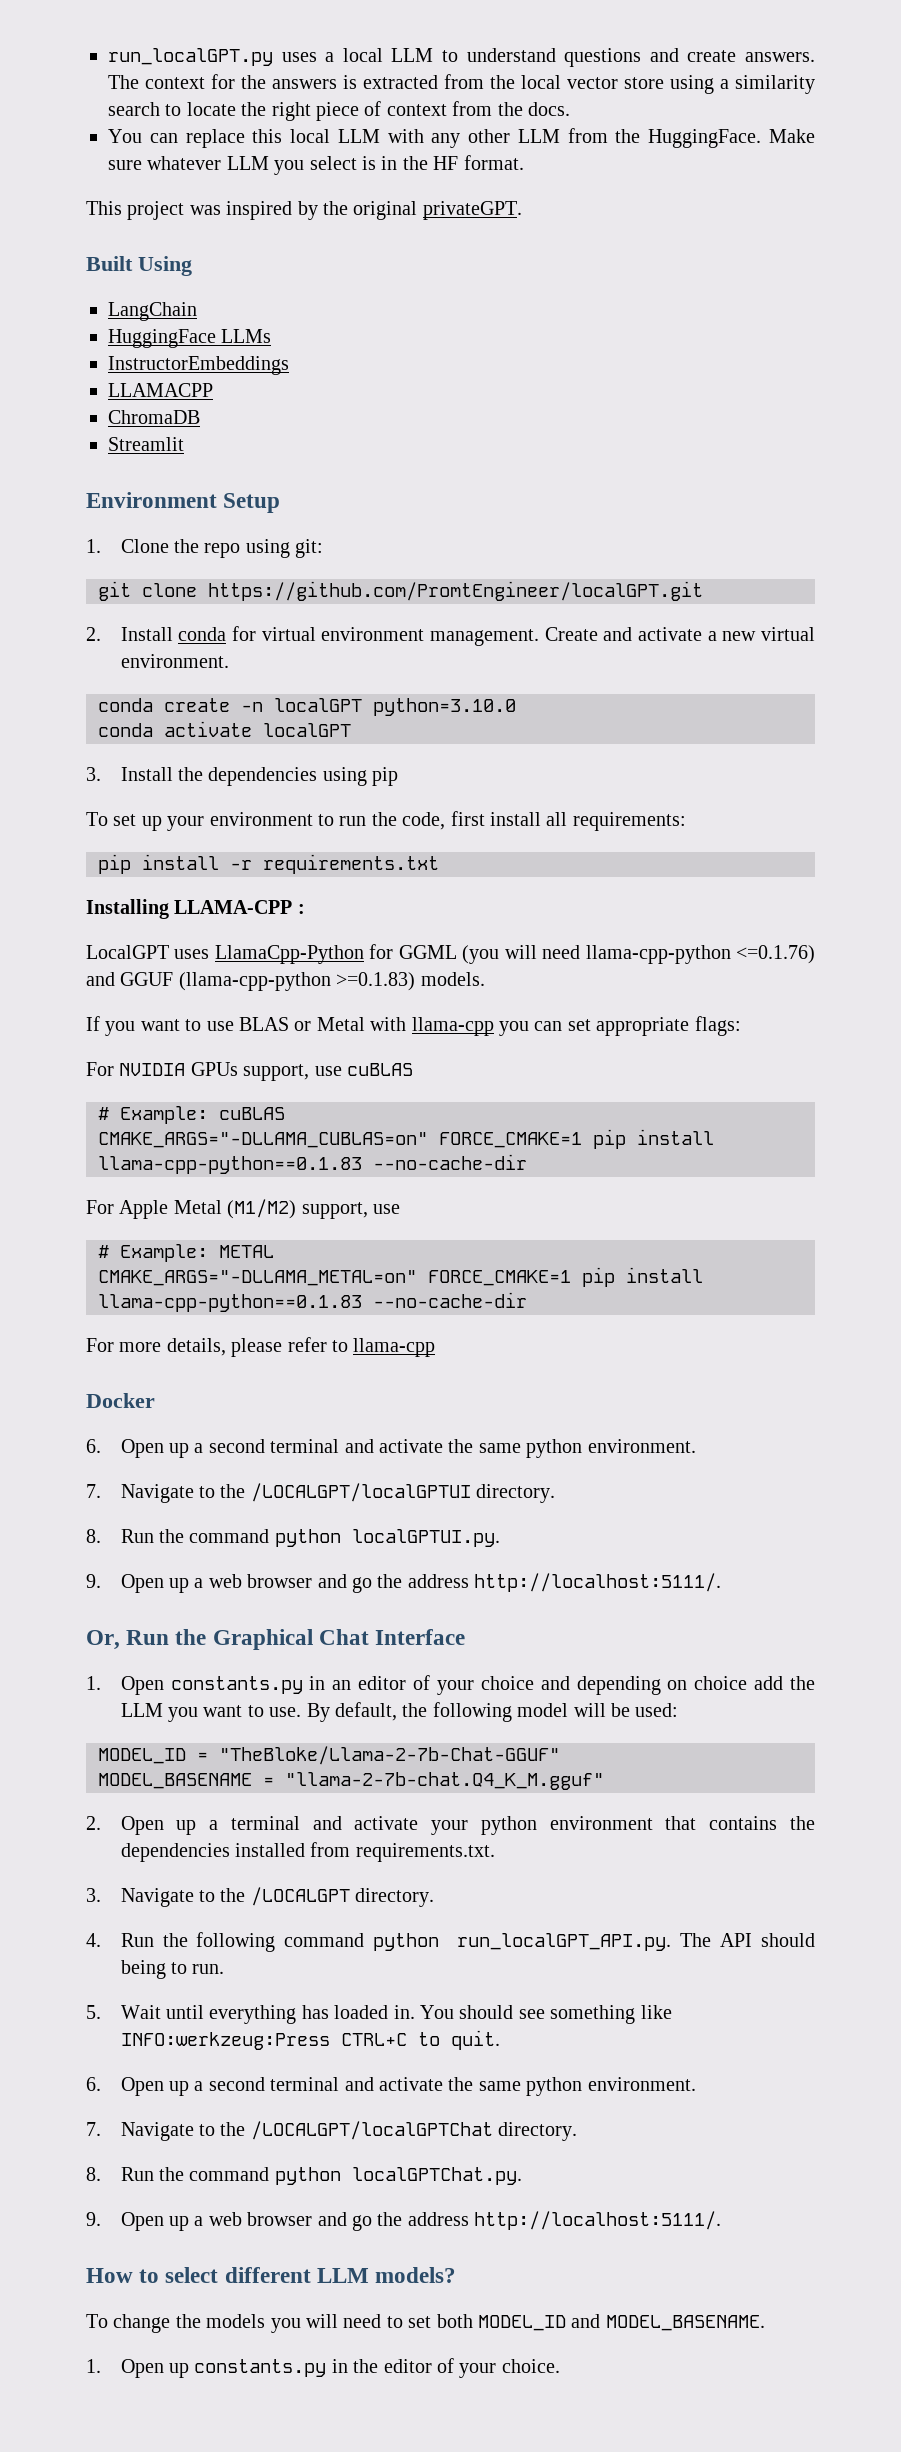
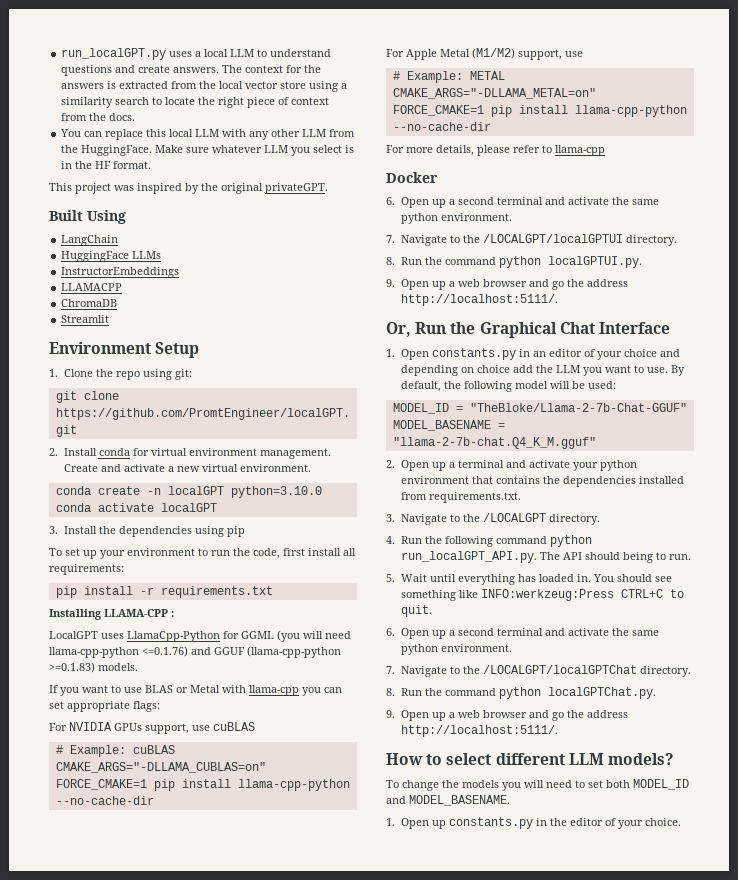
[98,1156,362,1174] llama-cpp-python==0.1.83 -> [237,779,350,791] llama-cpp-python
[98,1294,362,1312] llama-cpp-python==0.1.83 -> [574,105,687,117] llama-cpp-python

